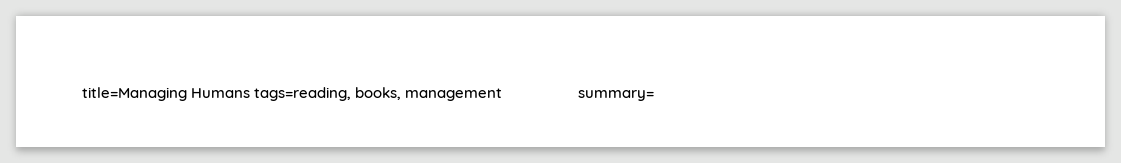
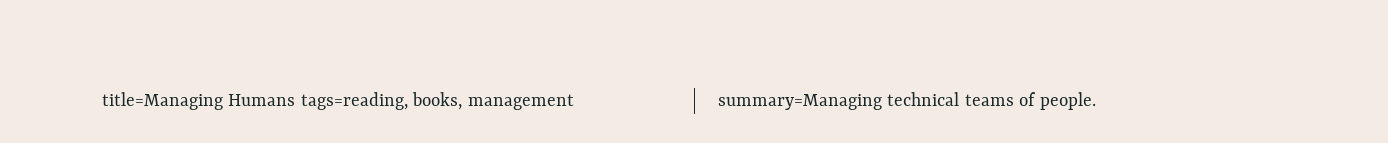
[578,90,654,101] summary= -> [718,92,1096,110] summary=Managing technical teams of people.

